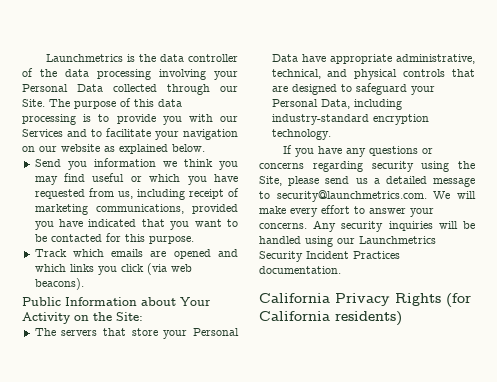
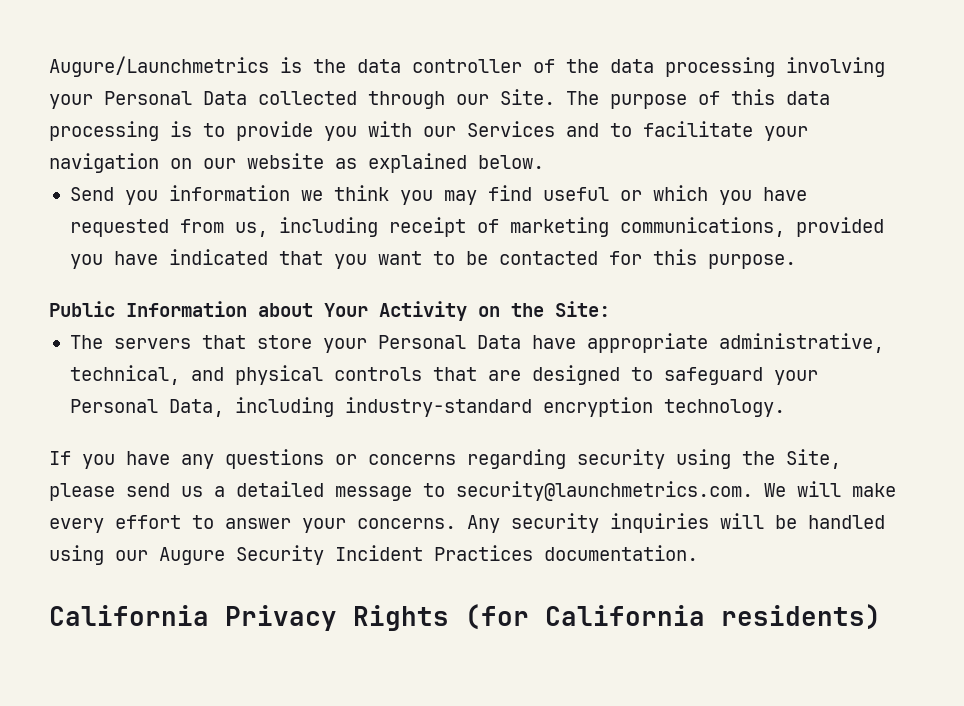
[45,54,123,62] Launchmetrics -> [49,56,269,77] Augure/Launchmetrics
[34,249,238,259] [34,263,192,275] [34,278,84,290] // Track which emails are opened and which links you click (via web beacons). -> (796, 261) none
[359,236,436,244] Launchmetrics -> [159,547,225,565] Augure

